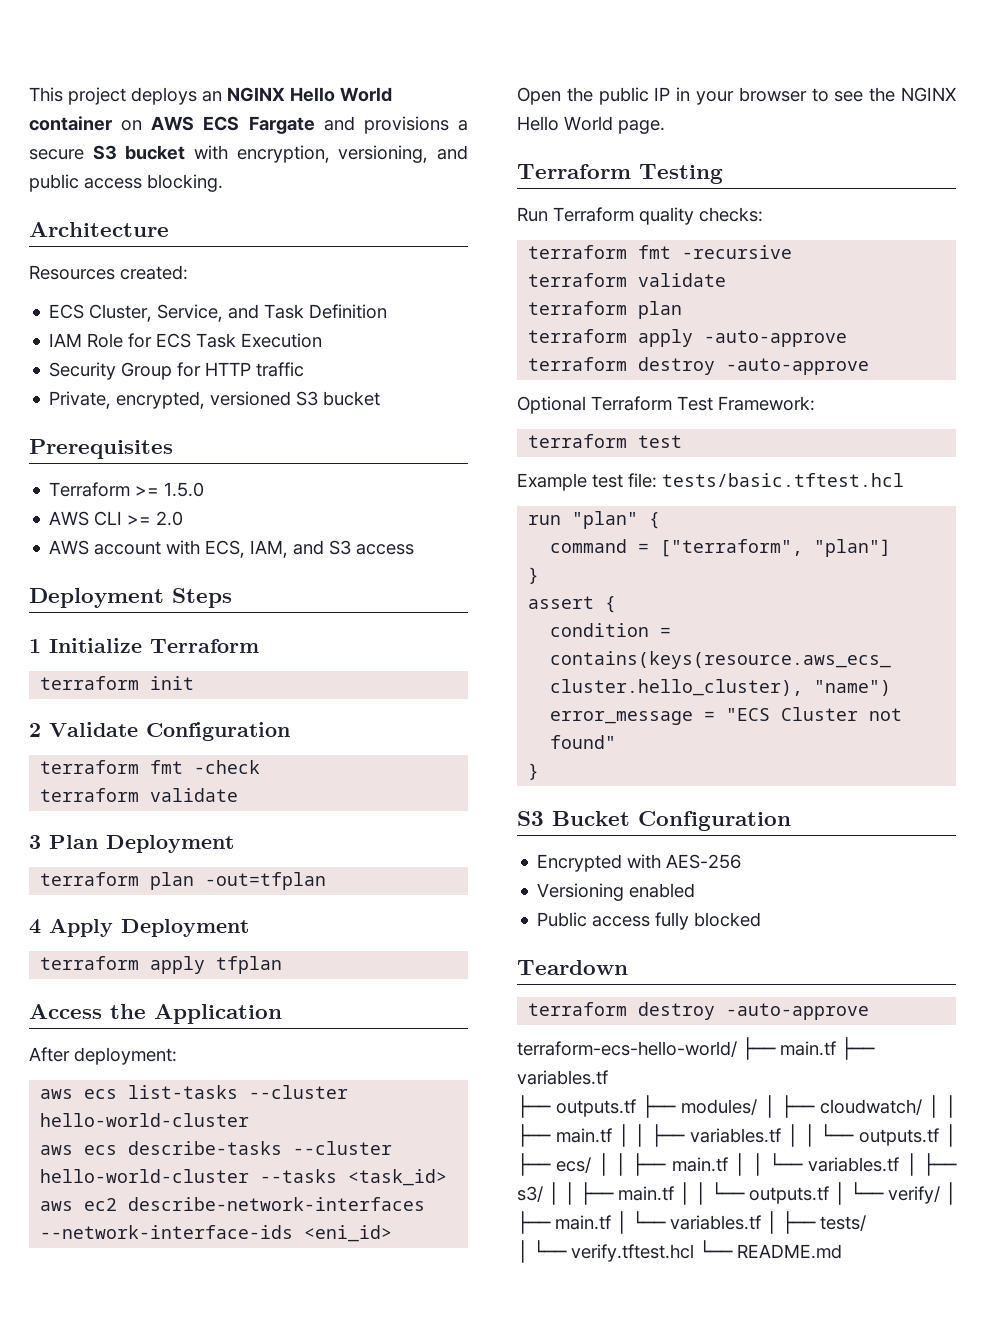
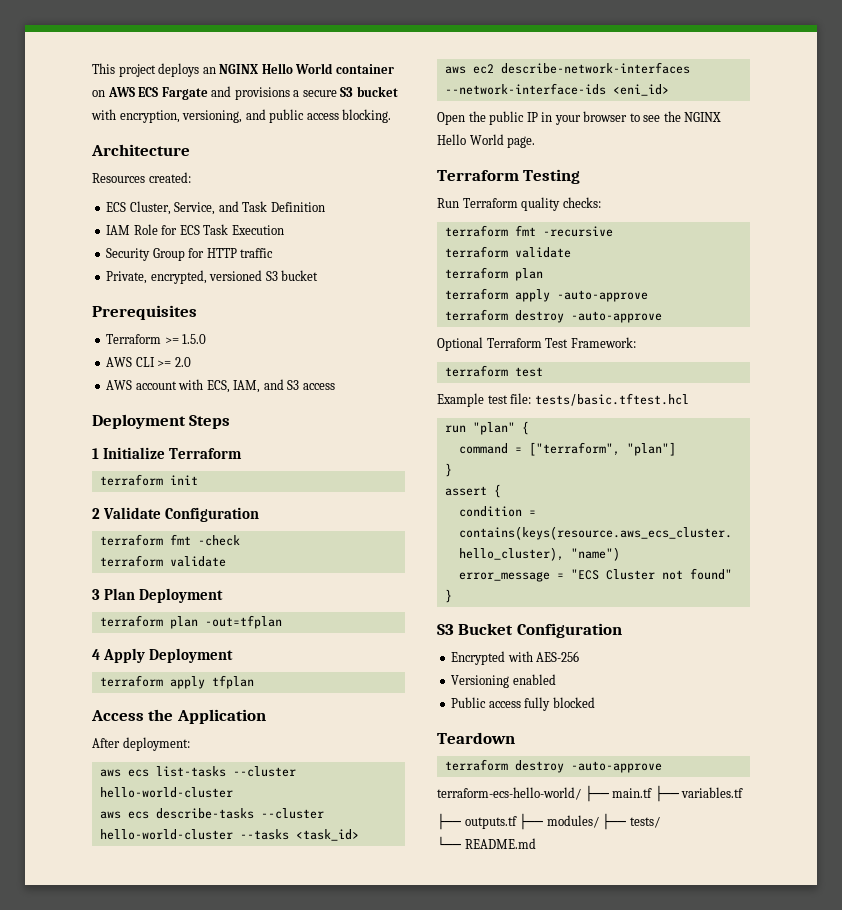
[763,1095,956,1118] [517,1124,956,1147] [517,1153,957,1176] [517,1182,956,1205] [517,1211,777,1234] │ ├── cloudwatch/ │ │ ├── main.tf │ │ ├── variables.tf │ │ └── outputs.tf │ ├── ecs/ │ │ ├── main.tf │ │ └── variables.tf │ ├── s3/ │ │ ├── main.tf │ │ └── outputs.tf │ └── verify/ │ ├── main.tf │ └── variables.tf │ -> (599, 821) none
[517,1240,694,1263] │ └── verify.tftest.hcl -> (660, 822) none

